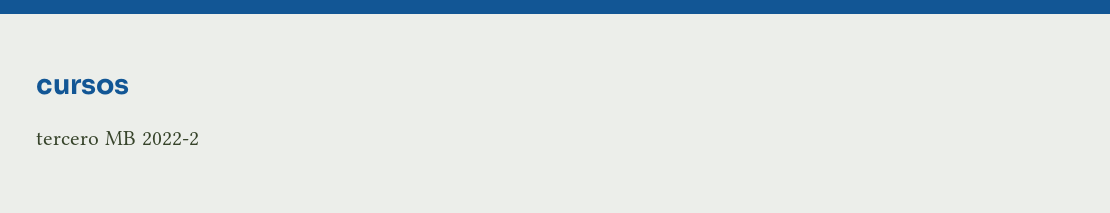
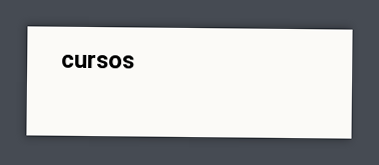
[36,131,199,146] // tercero MB 2022-2 -> (135, 61) none

